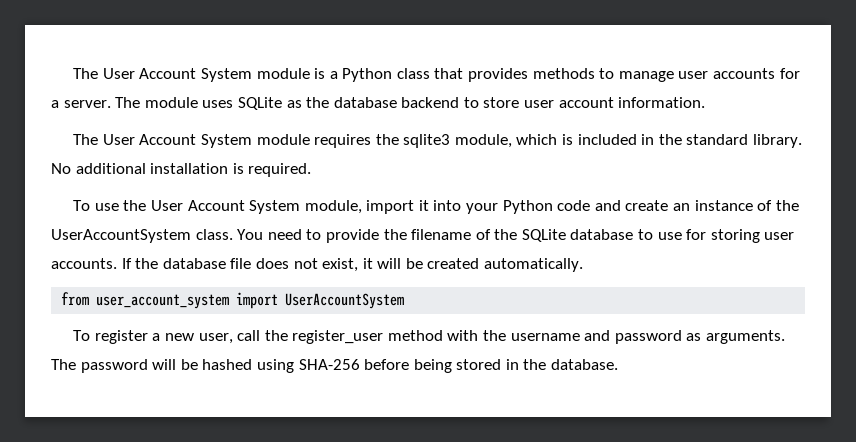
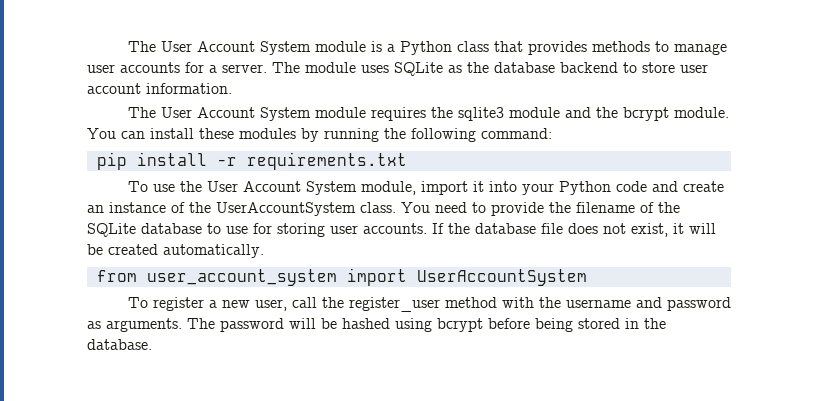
[454,134,803,148] [51,163,312,177] module, which is included in the standard library. No additional installation is required. -> [508,107,729,121] [87,128,552,142] [96,152,407,170] module and the bcrypt module. You can install these modules by running the following command: // pip install -r requirements.txt
[298,359,360,370] SHA-256 -> [437,318,483,332] bcrypt

